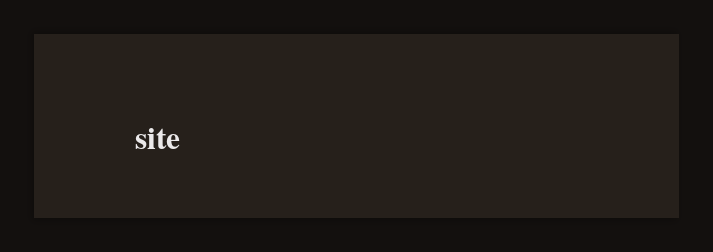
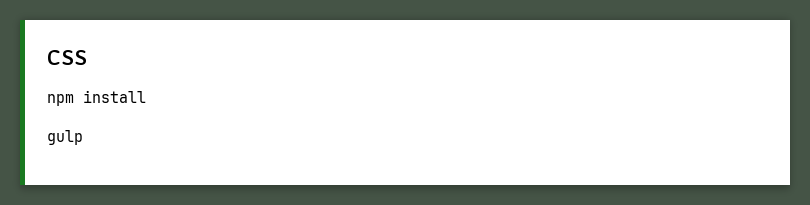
[135,128,180,149] site -> [47,50,87,65] [47,90,146,106] [47,130,83,145] CSS // npm install // gulp

